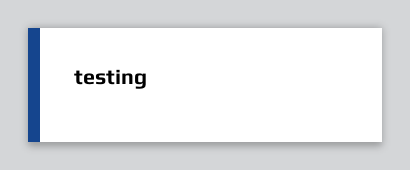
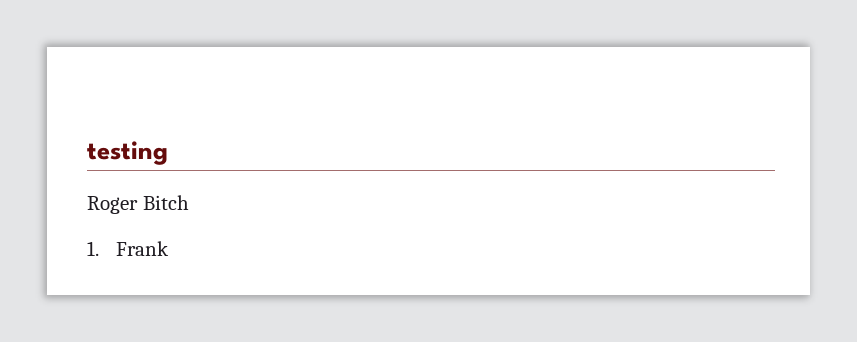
(147, 79) none -> [87,195,189,214] [87,241,169,256] // Roger Bitch // 1. Frank

